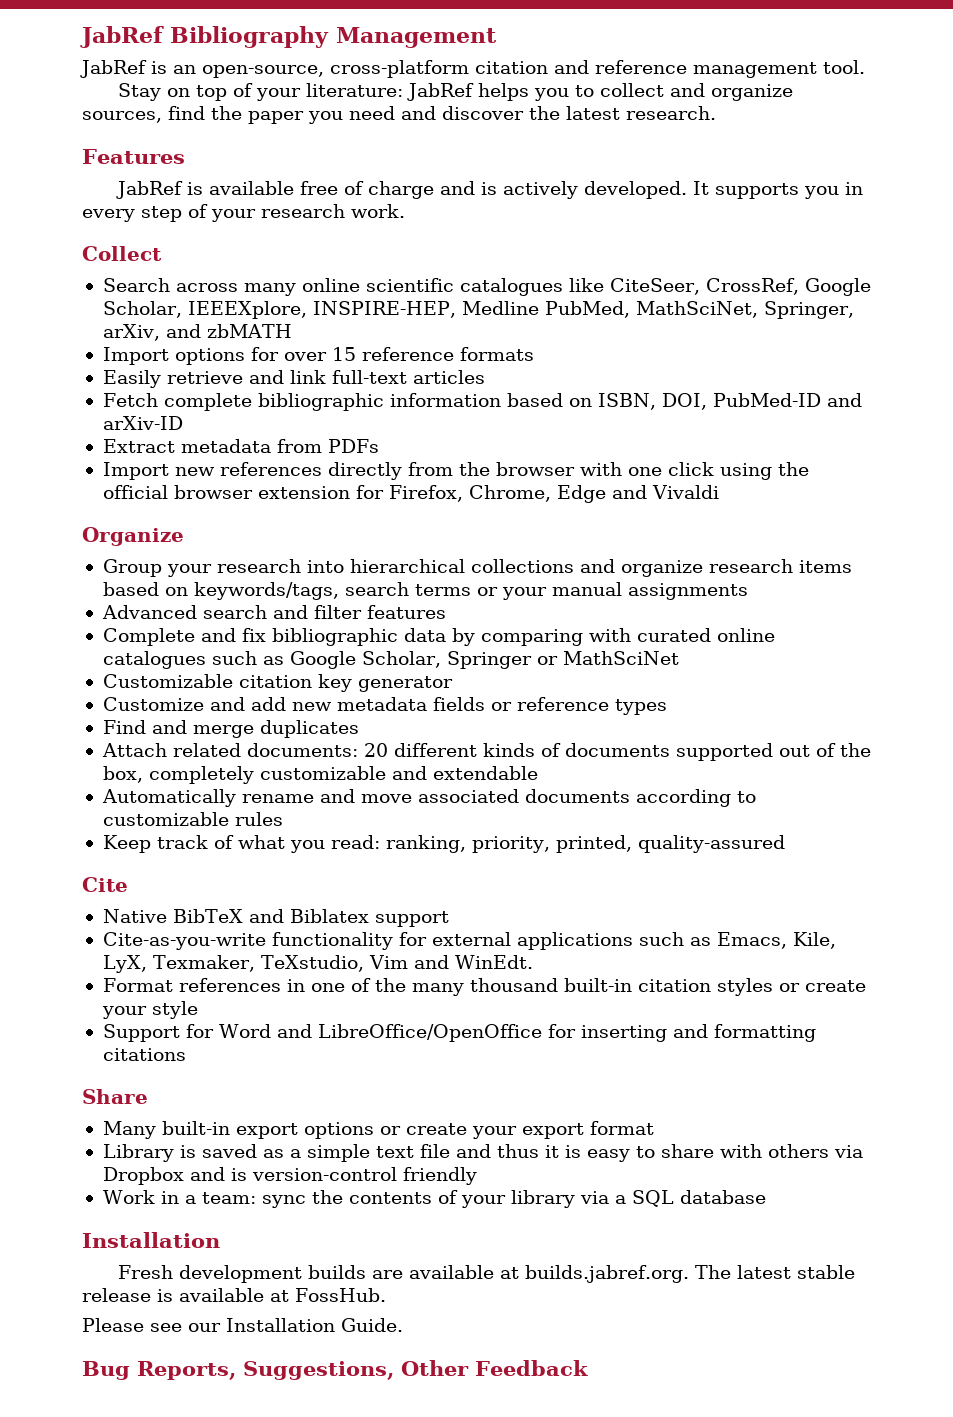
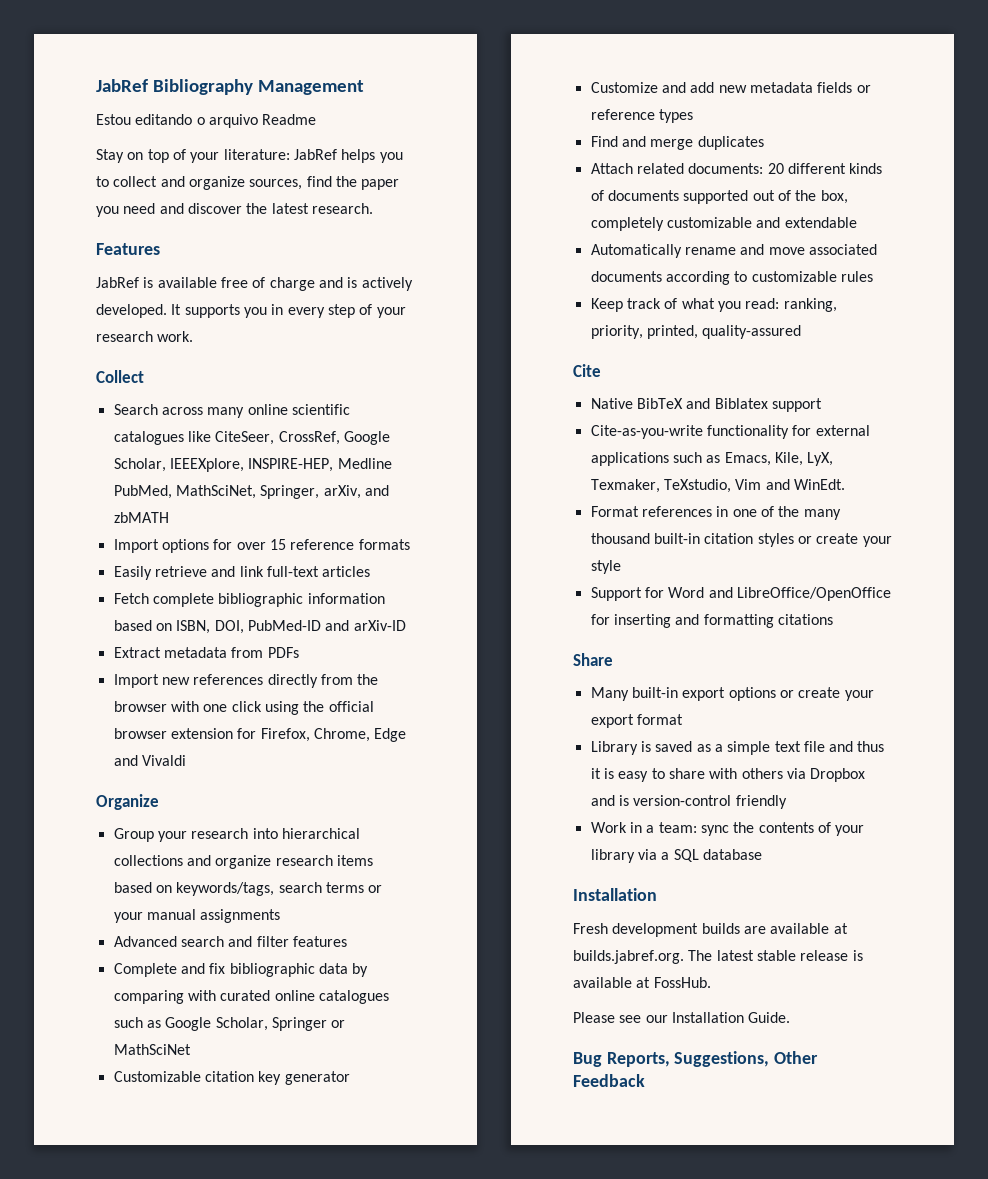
[80,60,865,78] JabRef is an open-source, cross-platform citation and reference management tool. -> [96,114,317,128] Estou editando o arquivo Readme

